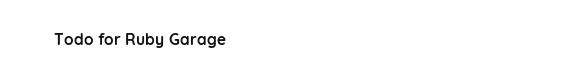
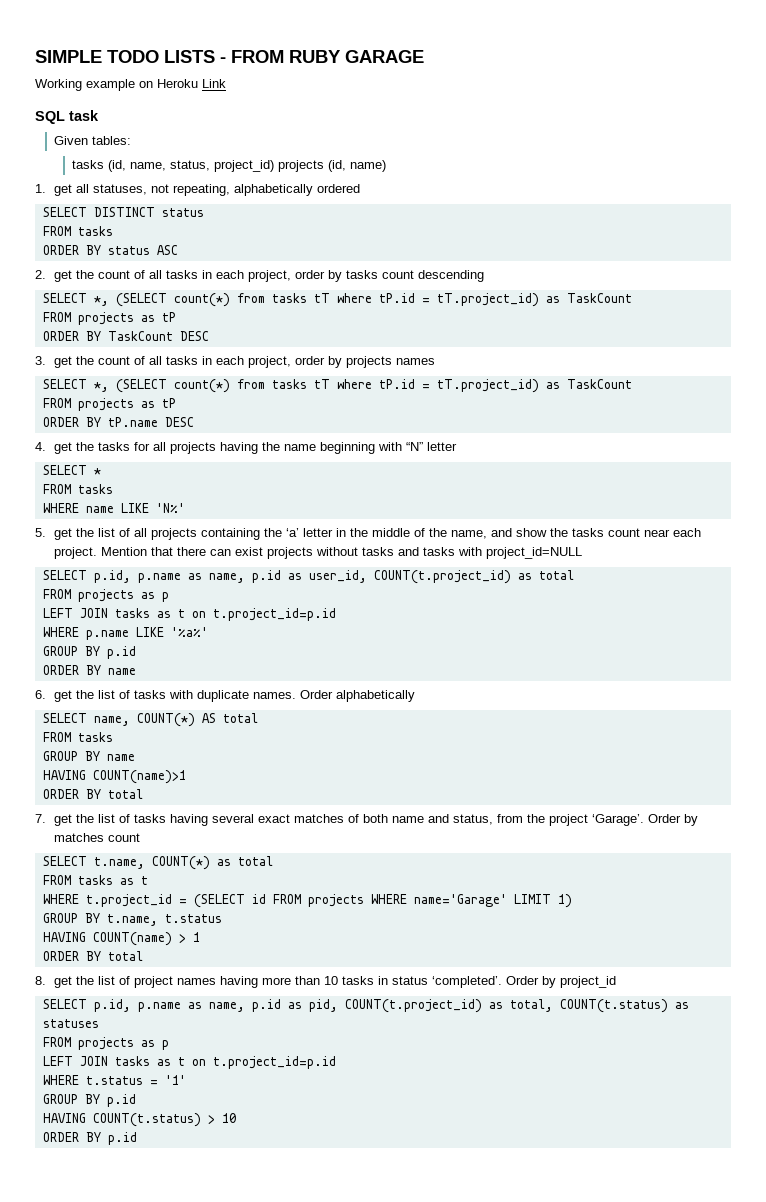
[54,33,226,48] Todo for Ruby Garage -> [35,50,424,63] [35,79,226,91] [35,110,99,124] [53,136,131,145] [72,160,387,172] [35,184,360,196] [42,207,204,217] [42,226,113,236] [42,245,178,255] [35,270,484,282] [42,293,632,307] [42,312,176,325] [42,331,209,341] [35,356,435,368] [42,379,632,393] [42,398,176,411] [42,417,194,427] [35,442,457,454] [42,465,101,475] [42,484,113,494] [42,503,185,513] [35,528,701,540] [53,547,582,559] [42,570,574,584] [42,589,169,602] [42,608,336,621] [42,627,208,640] [42,646,136,659] [42,665,136,675] [35,690,415,702] [42,713,258,727] [42,732,113,742] [42,751,135,761] [42,770,186,784] [42,789,143,799] [35,814,698,826] [53,833,140,842] [42,856,273,870] [42,875,148,885] [42,894,572,908] [42,913,222,926] [42,932,200,946] [42,951,143,961] [35,976,616,988] [42,999,689,1013] [42,1019,99,1028] [42,1037,169,1050] [42,1056,336,1069] [42,1075,186,1085] [42,1094,136,1107] [42,1113,236,1127] [42,1132,137,1145] SIMPLE TODO LISTS - FROM RUBY GARAGE // Working example on Heroku Link // SQL task // Given tables: // tasks (id, name, status, project_id) projects (id, name) // 1. get all statuses, not repeating, alphabetically ordered // SELECT DISTINCT status // FROM tasks // ORDER BY status ASC // 2. get the count of all tasks in each project, order by tasks count descending // SELECT *, (SELECT count(*) from tasks tT where tP.id = tT.project_id) as TaskCount // FROM projects as tP // ORDER BY TaskCount DESC // 3. get the count of all tasks in each project, order by projects names // SELECT *, (SELECT count(*) from tasks tT where tP.id = tT.project_id) as TaskCount // FROM projects as tP // ORDER BY tP.name DESC // 4. get the tasks for all projects having the name beginning with “N” letter // SELECT * // FROM tasks // WHERE name LIKE 'N%' // 5. get the list of all projects containing the ‘a’ letter in the middle of the name, and show the tasks count near each project. Mention that there can exist projects without tasks and tasks with project_id=NULL // SELECT p.id, p.name as name, p.id as user_id, COUNT(t.project_id) as total // FROM projects as p // LEFT JOIN tasks as t on t.project_id=p.id // WHERE p.name LIKE '%a%' // GROUP BY p.id // ORDER BY name // 6. get the list of tasks with duplicate names. Order alphabetically // SELECT name, COUNT(*) AS total // FROM tasks // GROUP BY name // HAVING COUNT(name)>1 // ORDER BY total // 7. get the list of tasks having several exact matches of both name and status, from the project ‘Garage’. Order by matches count // SELECT t.name, COUNT(*) as total // FROM tasks as t // WHERE t.project_id = (SELECT id FROM projects WHERE name='Garage' LIMIT 1) // GROUP BY t.name, t.status // HAVING COUNT(name) > 1 // ORDER BY total // 8. get the list of project names having more than 10 tasks in status ‘completed’. Order by project_id // SELECT p.id, p.name as name, p.id as pid, COUNT(t.project_id) as total, COUNT(t.status) as statuses // FROM projects as p // LEFT JOIN tasks as t on t.project_id=p.id // WHERE t.status = '1' // GROUP BY p.id // HAVING COUNT(t.status) > 10 // ORDER BY p.id

